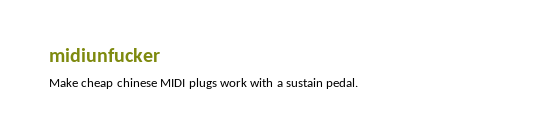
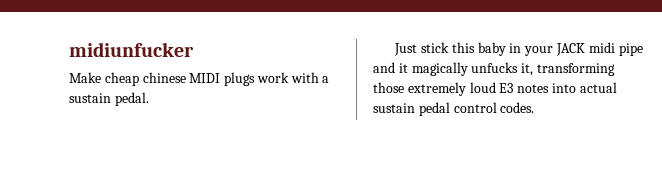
(359, 83) none -> [394,42,643,56] [373,62,615,76] [373,82,617,96] [373,102,535,116] // Just stick this baby in your JACK midi pipe and it magically unfucks it, transforming those extremely loud E3 notes into actual sustain pedal control codes.

